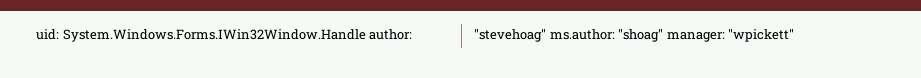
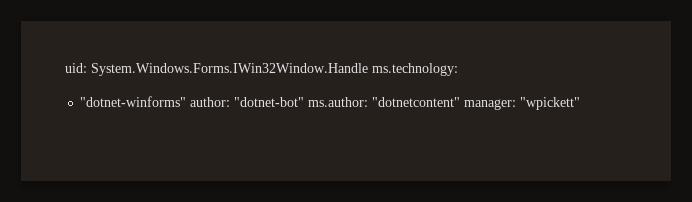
[369,29,664,42] author: "stevehoag" ms.author: "shoag" -> [372,63,458,76] [80,96,461,107] ms.technology: // "dotnet-winforms" author: "dotnet-bot" ms.author: "dotnetcontent"

